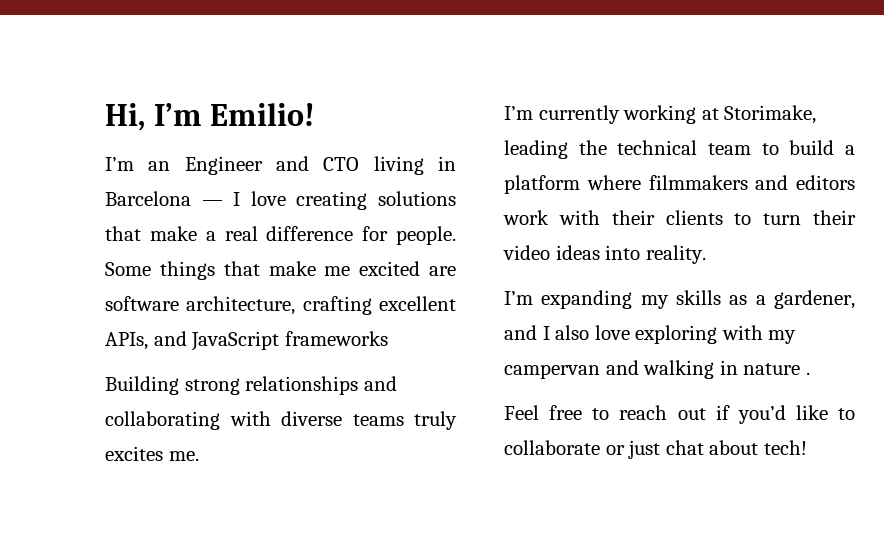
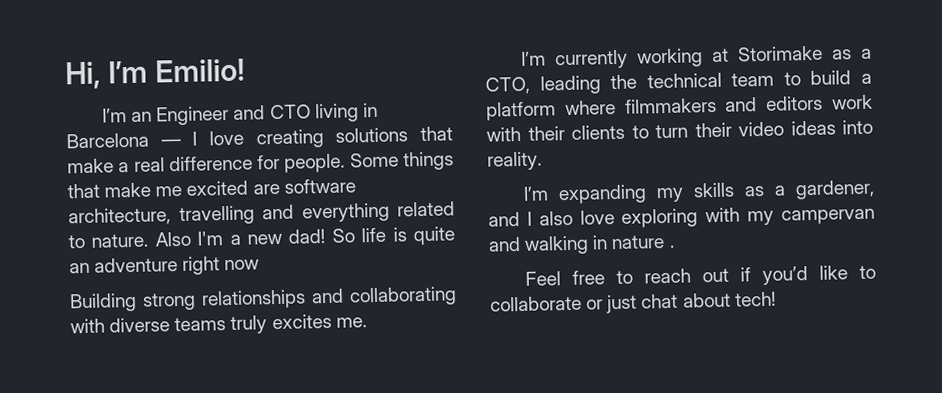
[302,296,456,315] [105,331,388,351] crafting excellent APIs, and JavaScript frameworks -> [178,201,455,226] [68,226,455,249] [69,256,260,275] travelling and everything related to nature. Also I'm a new dad! So life is quite an adventure right now
[724,105,817,124] Storimake, -> [737,45,872,62] [485,76,530,95] Storimake as a CTO,

